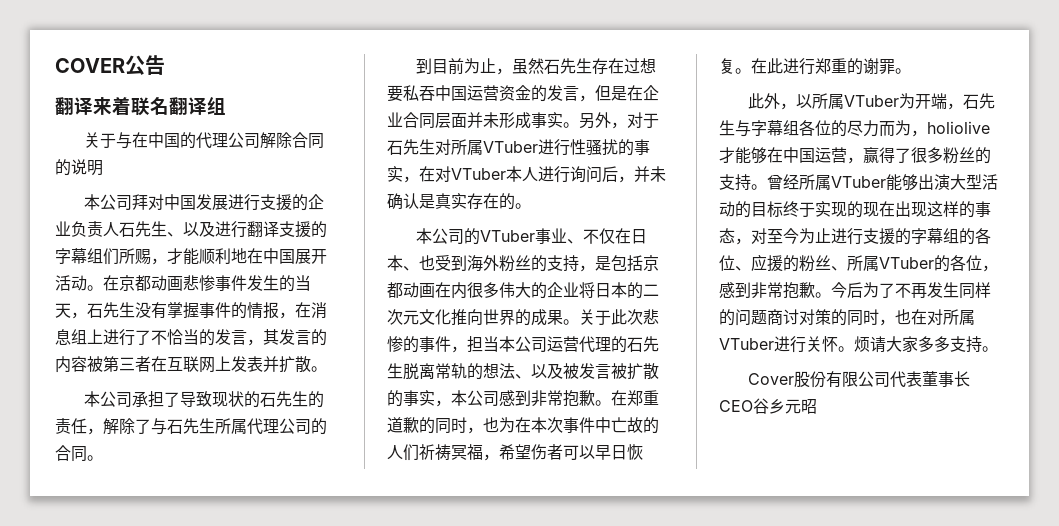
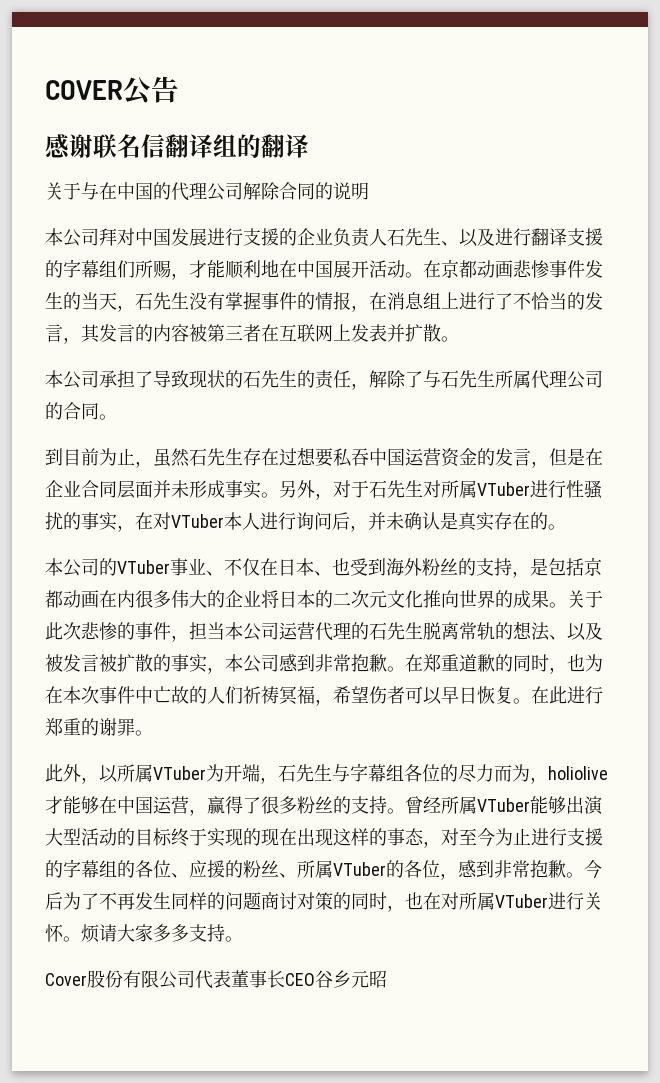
[55,97,169,116] 翻译来着联名 -> [45,134,165,159] 感谢联名信
(226, 106) none -> [237,134,309,158] 的翻译

